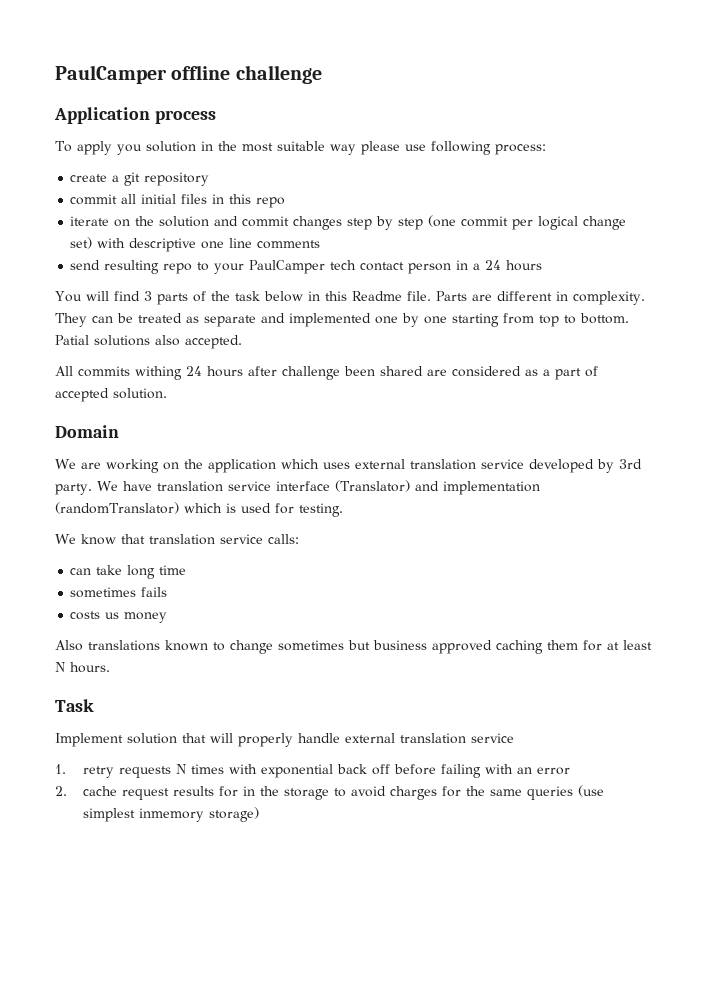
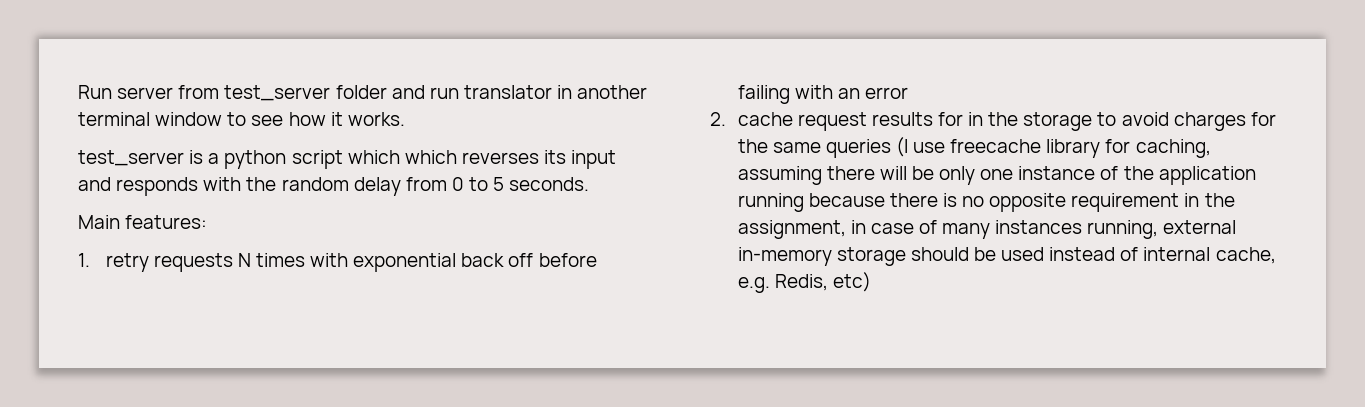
[55,65,322,84] [54,107,216,124] [55,141,546,155] [70,172,210,186] [70,194,286,208] [70,215,627,230] [70,237,321,252] [70,260,543,274] [55,291,645,305] [55,313,629,327] [55,335,242,349] [55,366,598,380] [55,388,167,402] [55,425,119,438] [55,459,642,473] [55,480,540,495] [55,502,343,517] [55,534,299,545] [70,565,187,579] [70,587,168,598] [70,611,168,623] [55,640,652,654] [55,662,110,673] [55,699,94,712] [55,733,514,747] PaulCamper offline challenge // Application process // To apply you solution in the most suitable way please use following process: // create a git repository // commit all initial files in this repo // iterate on the solution and commit changes step by step (one commit per logical change set) with descriptive one line comments // send resulting repo to your PaulCamper tech contact person in a 24 hours // You will find 3 parts of the task below in this Readme file. Parts are different in complexity. They can be treated as separate and implemented one by one starting from top to bottom. Patial solutions also accepted. // All commits withing 24 hours after challenge been shared are considered as a part of accepted solution. // Domain // We are working on the application which uses external translation service developed by 3rd party. We have translation service interface (Translator) and implementation (randomTranslator) which is used for testing. // We know that translation service calls: // can take long time // sometimes fails // costs us money // Also translations known to change sometimes but business approved caching them for at least N hours. // Task // Implement solution that will properly handle external translation service -> [78,85,648,101] [78,112,405,126] [78,150,617,169] [78,177,590,196] [78,215,208,229] Run server from test_server folder and run translator in another terminal window to see how it works. // test_server is a python script which which reverses its input and responds with the random delay from 0 to 5 seconds. // Main features:
[577,785,604,797] [82,807,259,822] (use simplest inmemory storage) -> [895,137,1211,158] [737,166,1256,185] [737,193,1235,212] [737,220,1237,239] [737,247,1276,266] [737,272,871,293] (I use freecache library for caching, assuming there will be only one instance of the application running because there is no opposite requirement in the assignment, in case of many instances running, external in-memory storage should be used instead of internal cache, e.g. Redis, etc)

